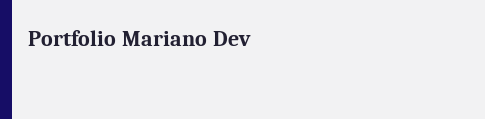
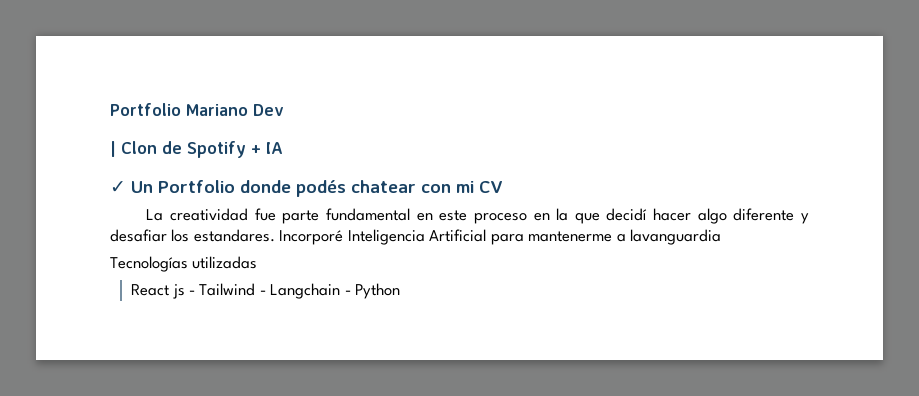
(251, 38) none -> [110,141,283,158] [110,180,503,197] [146,208,809,224] [110,229,722,245] [110,256,258,272] [131,283,401,299] // | Clon de Spotify + IA // ✓ Un Portfolio donde podés chatear con mi CV // La creatividad fue parte fundamental en este proceso en la que decidí hacer algo diferente y desafiar los estandares. Incorporé Inteligencia Artificial para mantenerme a lavanguardia // Tecnologías utilizadas // React js - Tailwind - Langchain - Python

